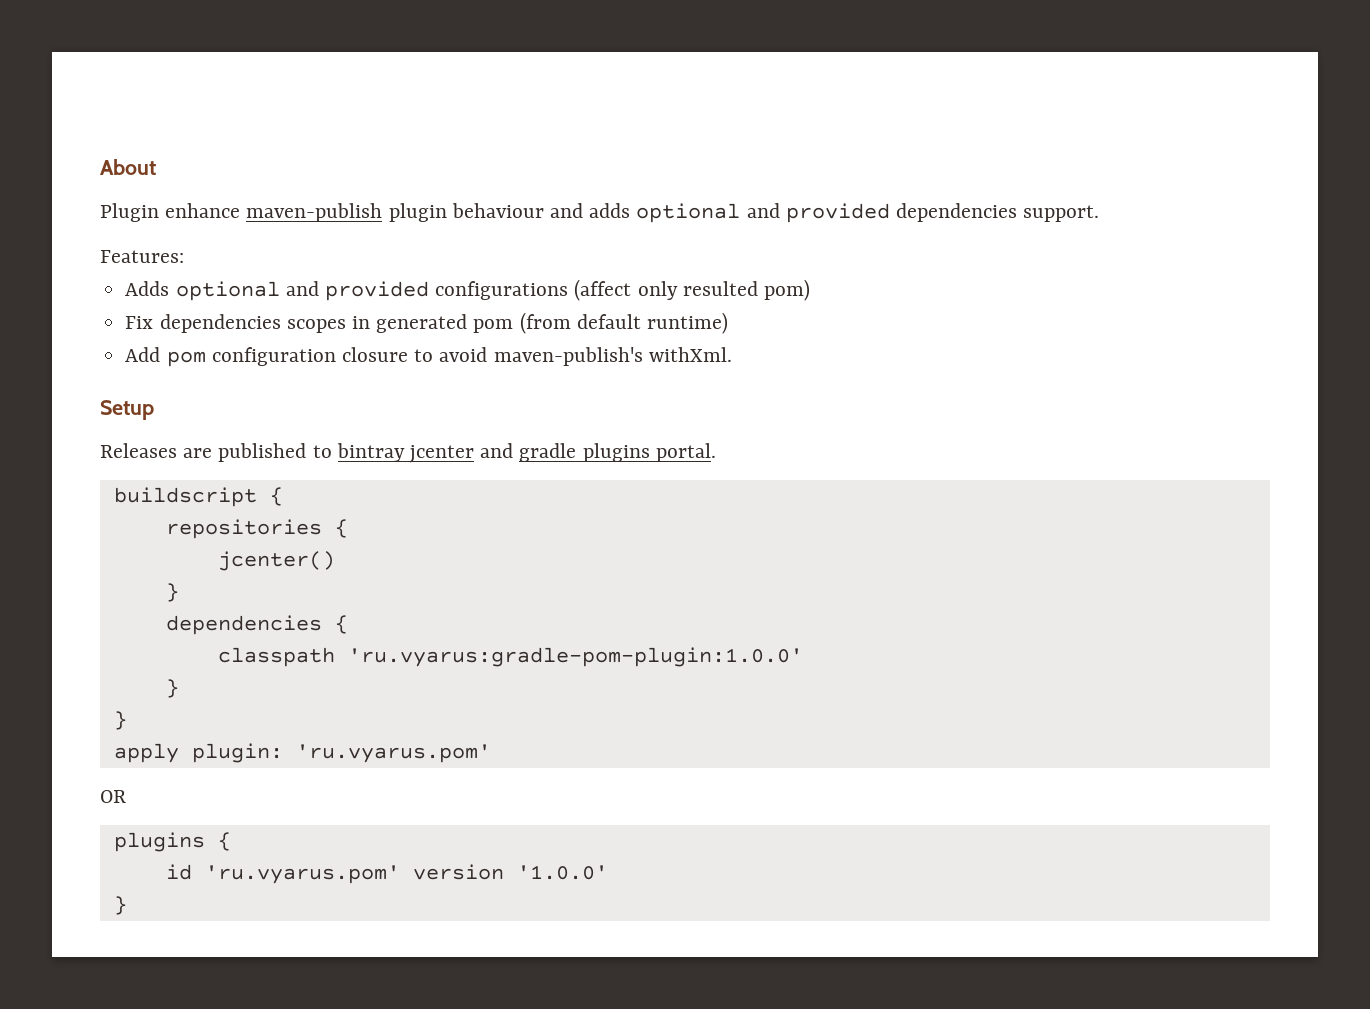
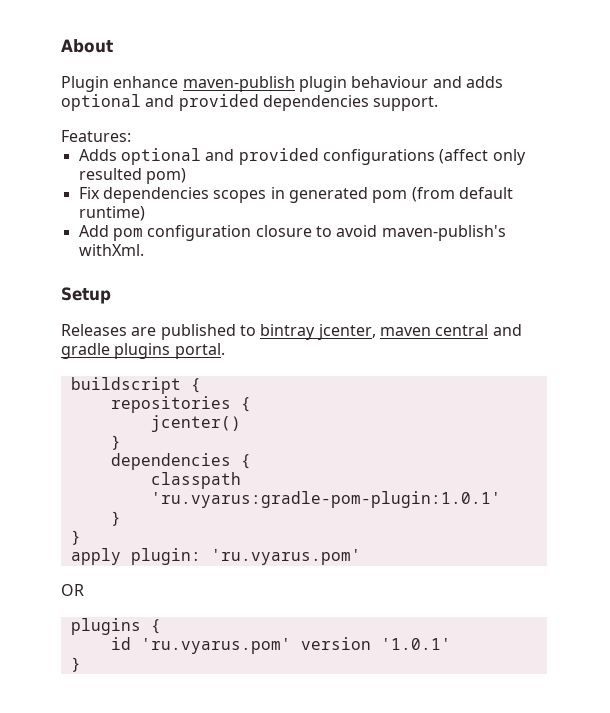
[409,445,475,463] jcenter -> [317,324,489,340] jcenter, maven central
[347,647,803,667] 'ru.vyarus:gradle-pom-plugin:1.0.0' -> [150,491,501,508] 'ru.vyarus:gradle-pom-plugin:1.0.1'
[516,865,608,880] '1.0.0' -> [380,638,451,650] '1.0.1'

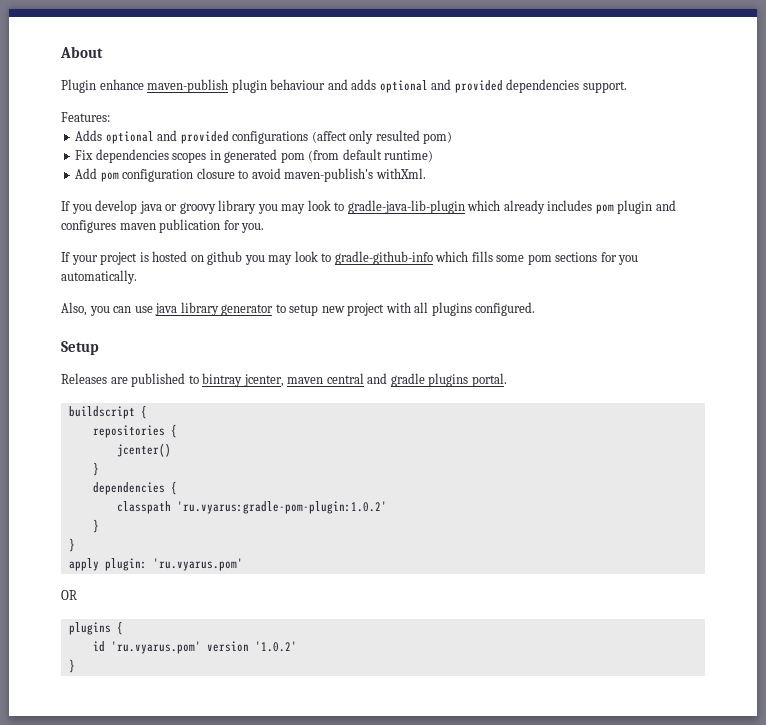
(144, 250) none -> [61,200,676,214] [61,219,265,233] [61,251,639,265] [61,270,137,284] [61,302,536,316] // If you develop java or groovy library you may look to gradle-java-lib-plugin which already includes pom plugin and configures maven publication for you. // If your project is hosted on github you may look to gradle-github-info which fills some pom sections for you automatically. // Also, you can use java library generator to setup new project with all plugins configured.
[150,491,501,508] 'ru.vyarus:gradle-pom-plugin:1.0.1' -> [176,501,387,514] 'ru.vyarus:gradle-pom-plugin:1.0.2'
[380,638,451,650] '1.0.1' -> [254,641,297,652] '1.0.2'

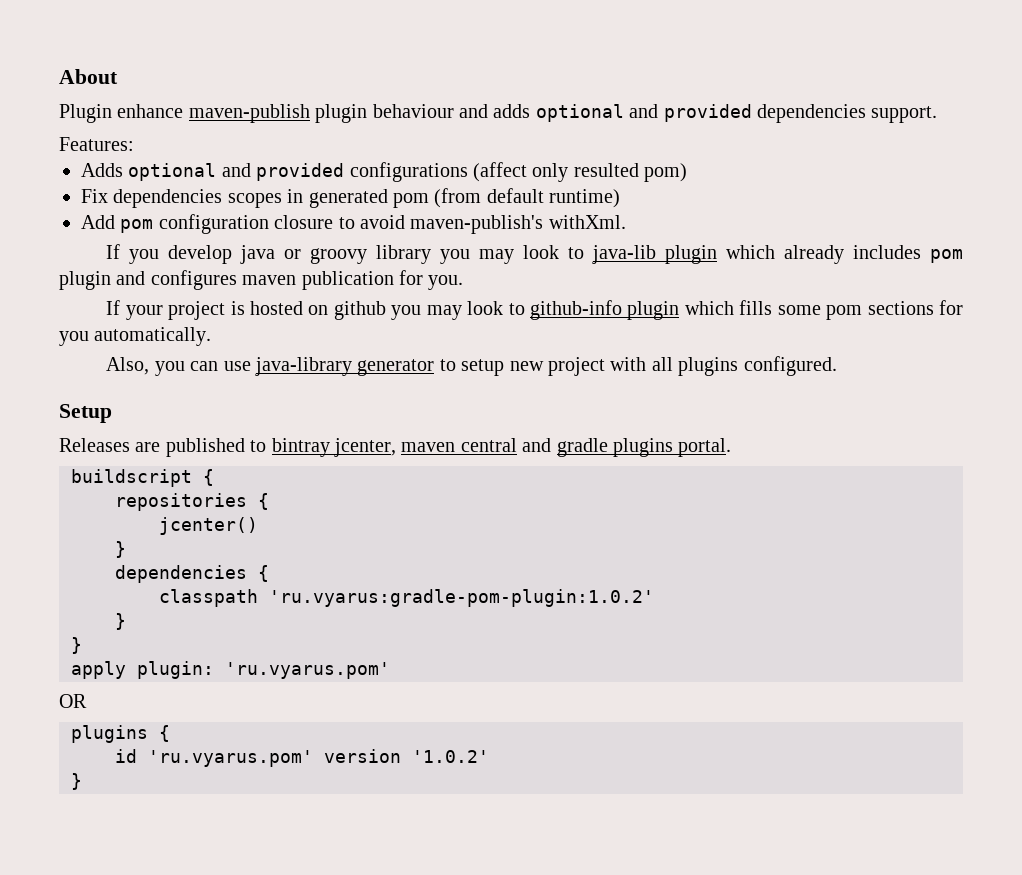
[347,200,465,214] gradle-java-lib-plugin -> [592,245,718,264] java-lib plugin
[334,251,433,265] gradle-github-info -> [530,300,680,320] github-info plugin
[155,302,219,316] java library -> [254,357,352,376] java-library

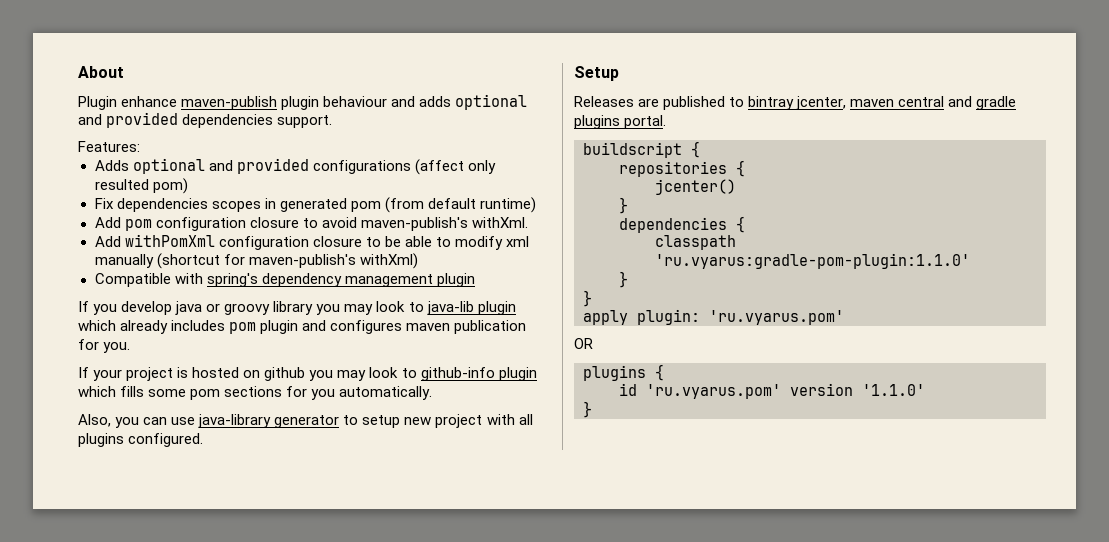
(626, 222) none -> [94,234,529,250] [94,253,418,269] [94,273,475,287] // Add withPomXml configuration closure to be able to modify xml manually (shortcut for maven-publish's withXml) // Compatible with spring's dependency management plugin
[269,589,654,607] 'ru.vyarus:gradle-pom-plugin:1.0.2' -> [655,253,970,269] 'ru.vyarus:gradle-pom-plugin:1.1.0'
[412,750,489,763] '1.0.2' -> [862,384,925,396] '1.1.0'

